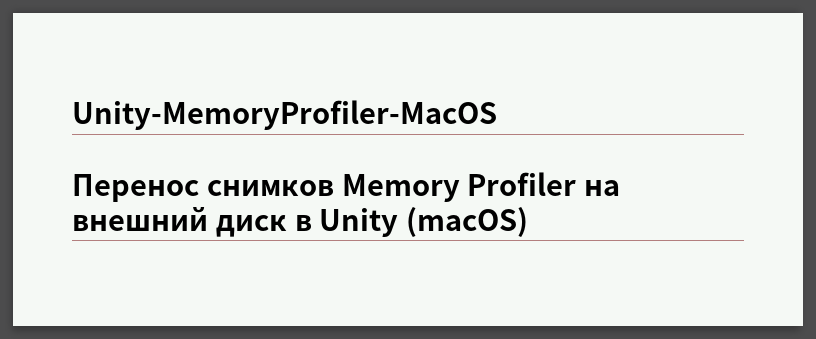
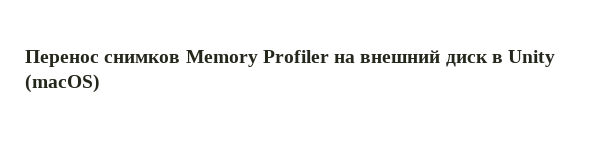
[72,100,497,130] Unity-MemoryProfiler-MacOS // -> (25, 58) none

